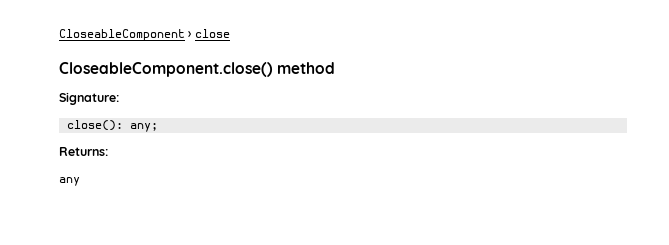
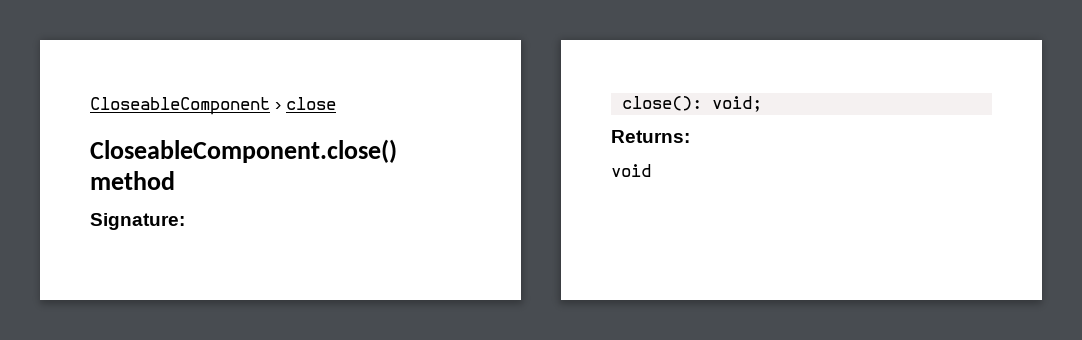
[129,123,158,132] any; -> [712,96,763,112] void;
[59,177,80,186] any -> [611,164,651,177] void

